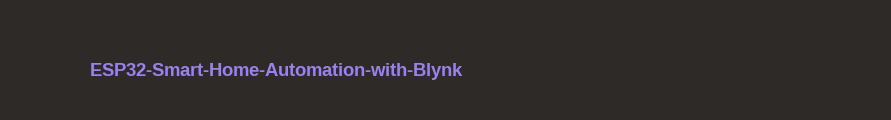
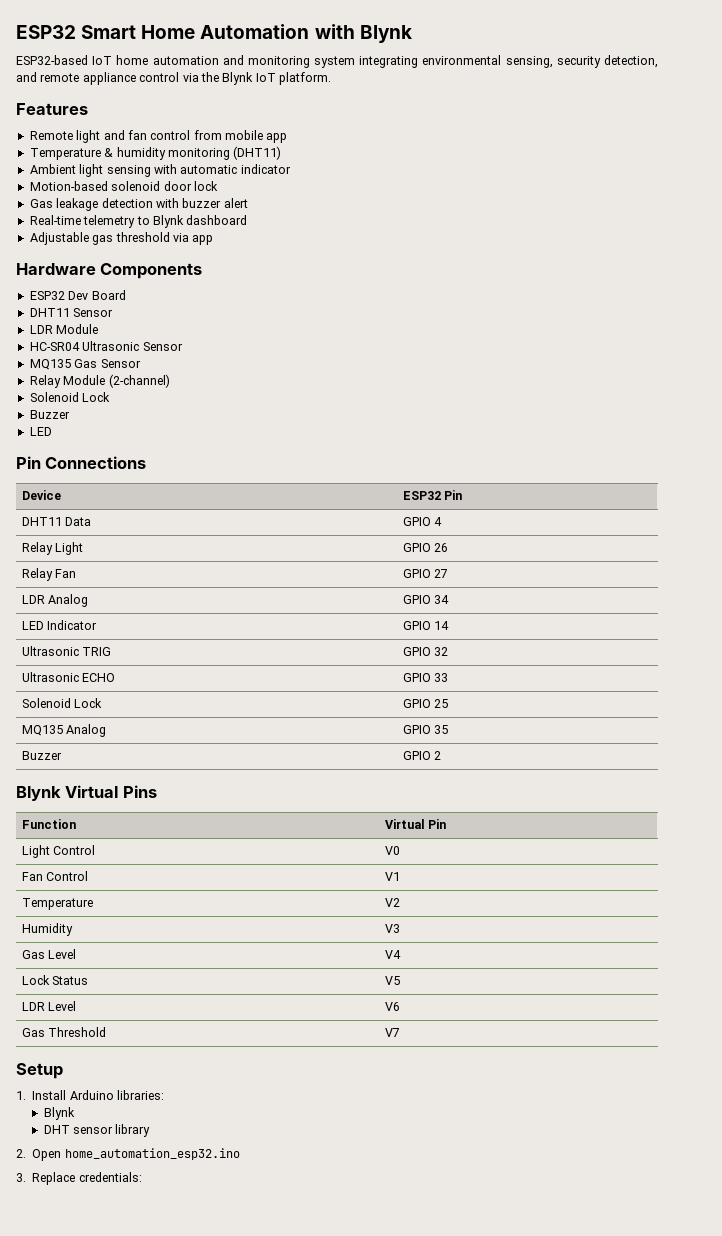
[90,63,463,80] ESP32-Smart-Home-Automation-with-Blynk -> [16,24,412,43] [16,55,658,68] [16,72,331,85] [16,103,88,115] [29,130,288,143] [29,146,282,160] [29,164,291,177] [29,181,218,191] [29,198,248,211] [29,215,248,228] [29,232,214,245] [16,263,203,279] [29,290,126,300] [29,308,114,317] [29,324,99,334] [29,341,183,351] [29,359,141,370] [29,374,170,388] [29,392,111,402] [29,410,70,419] [29,427,52,436] [16,456,147,469] [21,490,61,500] [402,490,463,500] [21,517,92,526] [402,517,443,526] [21,542,84,555] [402,543,449,552] [21,568,77,581] [402,569,449,578] [21,594,89,607] [402,595,450,604] [21,620,98,630] [402,621,450,630] [21,646,112,656] [402,647,449,656] [21,672,116,682] [402,673,449,682] [21,698,103,708] [402,699,449,708] [21,724,107,737] [402,725,449,734] [21,751,62,760] [402,751,442,760] [16,785,157,801] [21,819,76,829] [384,819,447,829] [21,845,96,858] [384,846,400,855] [21,871,89,881] [384,872,400,881] [21,898,93,910] [384,898,400,907] [21,923,73,936] [384,924,400,933] [21,949,77,959] [384,950,401,959] [21,975,89,985] [384,976,400,985] [21,1001,77,1011] [384,1002,400,1011] [21,1027,107,1037] [384,1028,400,1037] [16,1063,63,1079] [16,1090,164,1100] [43,1107,75,1120] [43,1124,151,1137] [16,1148,240,1161] [16,1172,142,1185] ESP32 Smart Home Automation with Blynk // ESP32-based IoT home automation and monitoring system integrating environmental sensing, security detection, and remote appliance control via the Blynk IoT platform. // Features // Remote light and fan control from mobile app // Temperature & humidity monitoring (DHT11) // Ambient light sensing with automatic indicator // Motion-based solenoid door lock // Gas leakage detection with buzzer alert // Real-time telemetry to Blynk dashboard // Adjustable gas threshold via app // Hardware Components // ESP32 Dev Board // DHT11 Sensor // LDR Module // HC-SR04 Ultrasonic Sensor // MQ135 Gas Sensor // Relay Module (2-channel) // Solenoid Lock // Buzzer // LED // Pin Connections // Device | ESP32 Pin // DHT11 Data | GPIO 4 // Relay Light | GPIO 26 // Relay Fan | GPIO 27 // LDR Analog | GPIO 34 // LED Indicator | GPIO 14 // Ultrasonic TRIG | GPIO 32 // Ultrasonic ECHO | GPIO 33 // Solenoid Lock | GPIO 25 // MQ135 Analog | GPIO 35 // Buzzer | GPIO 2 // Blynk Virtual Pins // Function | Virtual Pin // Light Control | V0 // Fan Control | V1 // Temperature | V2 // Humidity | V3 // Gas Level | V4 // Lock Status | V5 // LDR Level | V6 // Gas Threshold | V7 // Setup // 1. Install Arduino libraries: // Blynk // DHT sensor library // 2. Open home_automation_esp32.ino // 3. Replace credentials:

